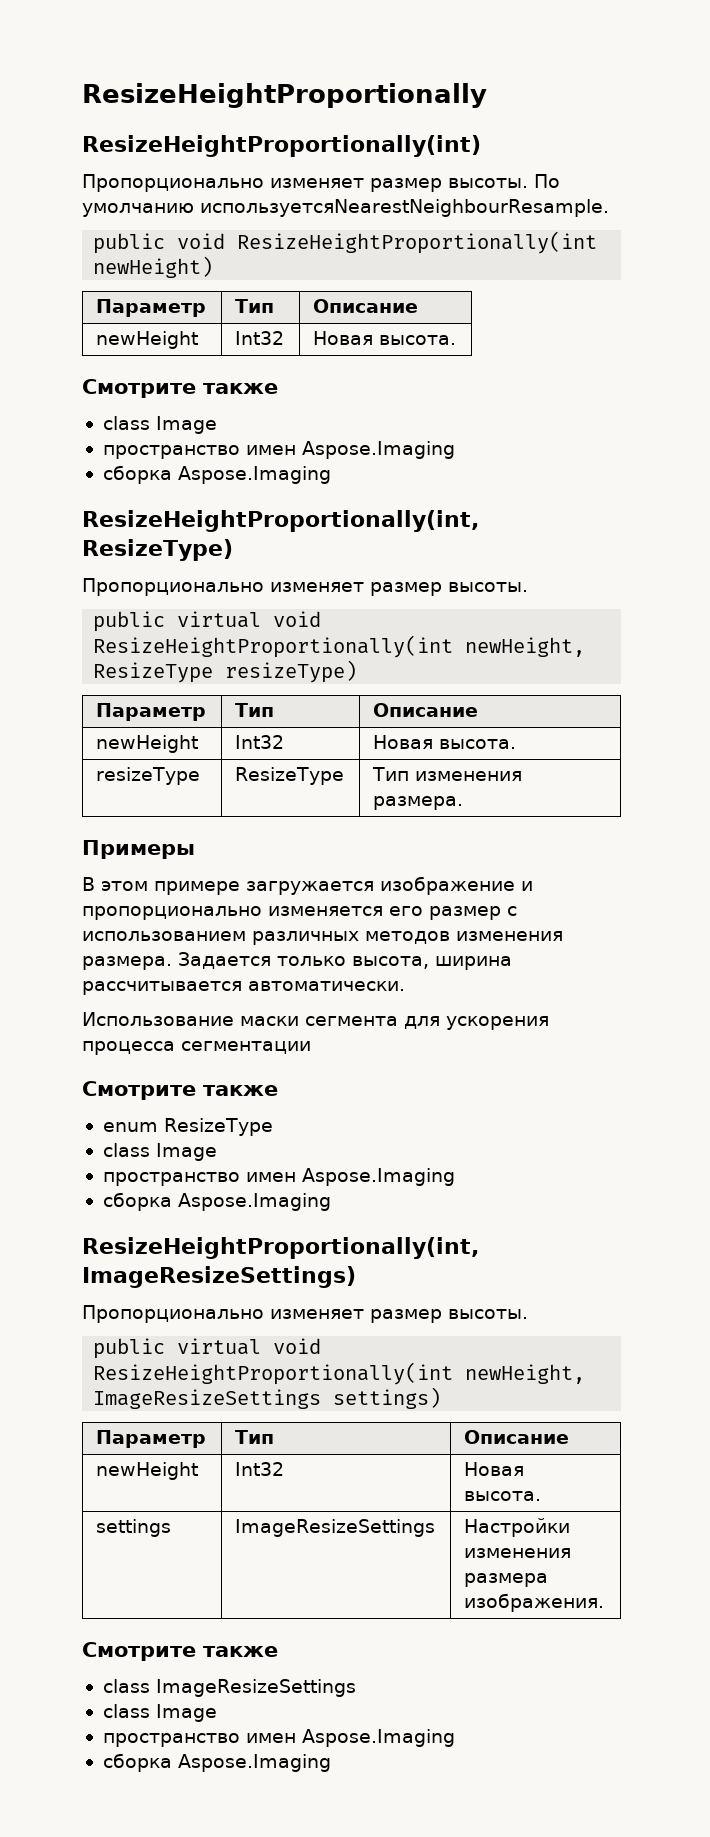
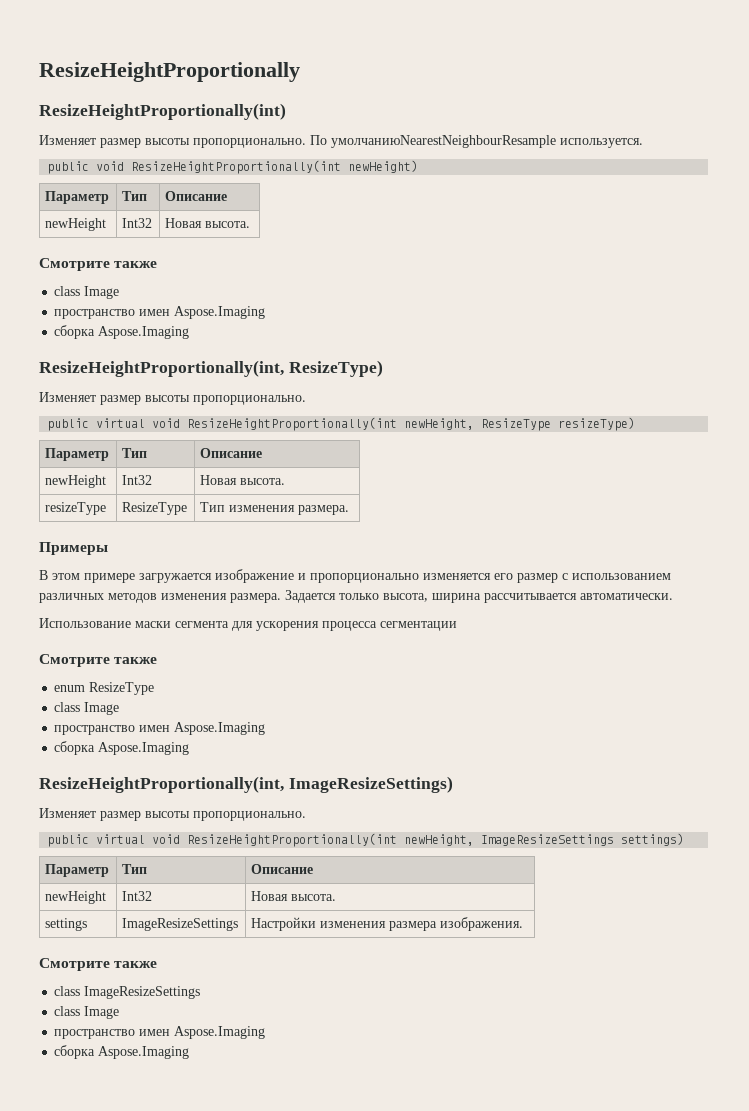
[82,174,560,192] [82,199,609,217] Пропорционально изменяет размер высоты. По умолчанию используетсяNearestNeighbourResample. -> [39,135,643,148] Изменяет размер высоты пропорционально. По умолчаниюNearestNeighbourResample используется.
[82,578,528,596] Пропорционально изменяет размер высоты. -> [39,392,306,405] Изменяет размер высоты пропорционально.
[82,1305,528,1323] Пропорционально изменяет размер высоты. -> [39,808,306,821] Изменяет размер высоты пропорционально.

